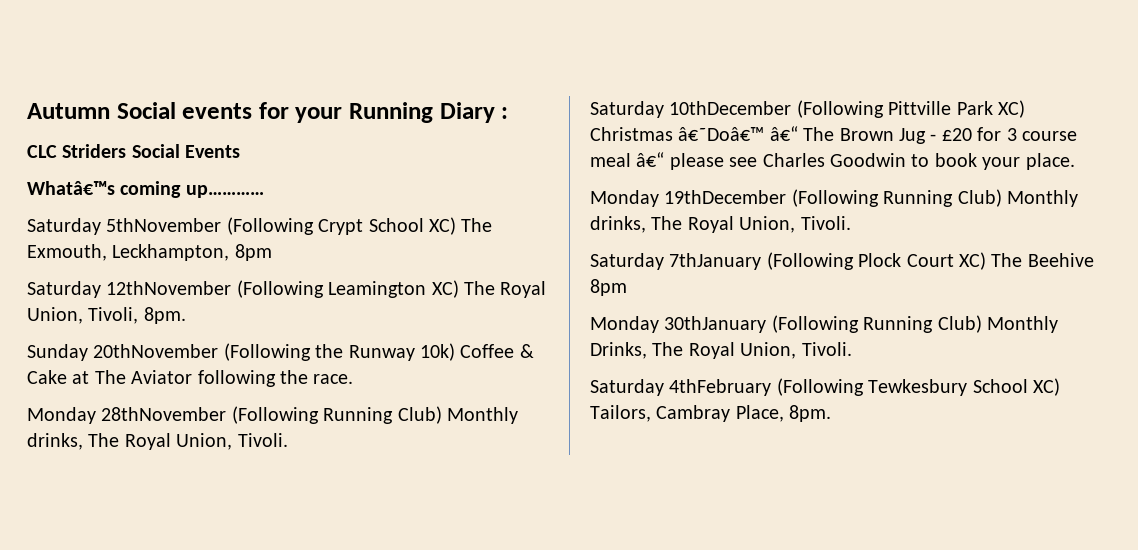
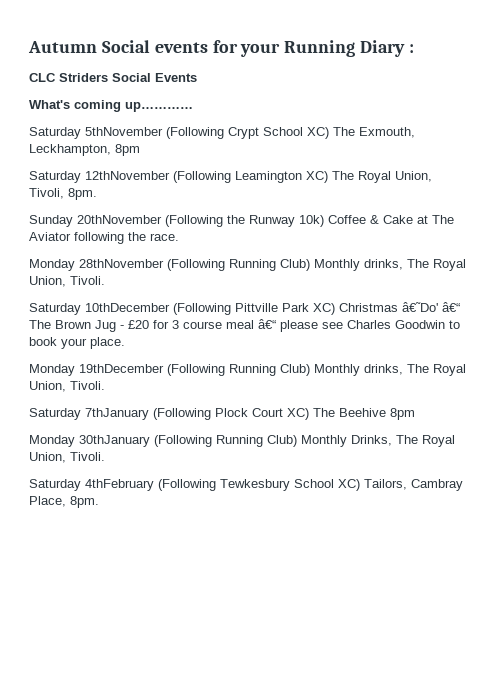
[27,181,115,195] Whatâ€™s -> [29,100,70,109] What's
[678,127,765,141] â€˜Doâ€™ -> [402,302,438,312] â€˜Do'

